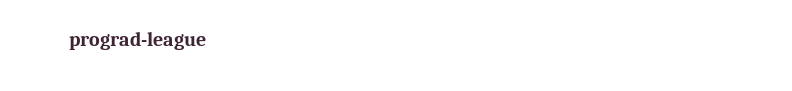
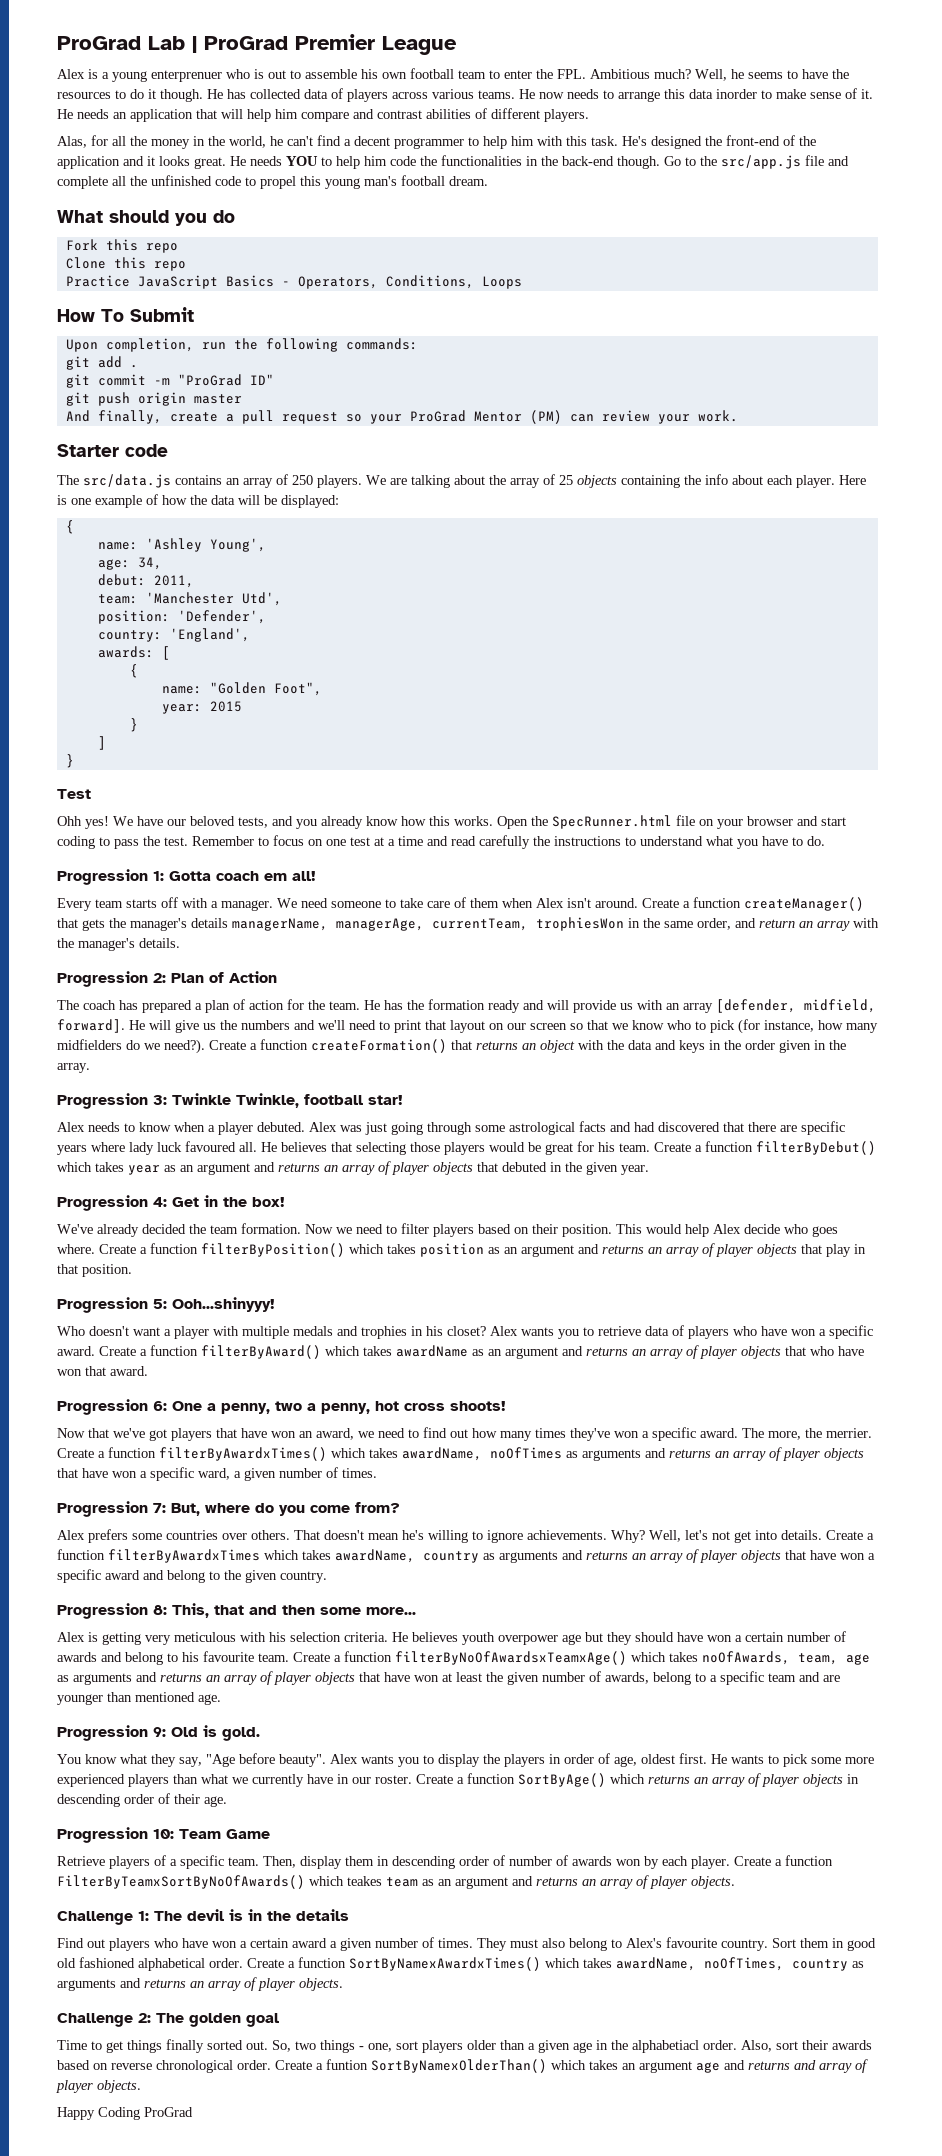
[69,31,206,50] prograd-league -> [57,34,457,55] [57,68,849,82] [57,88,873,102] [57,108,589,122] [57,135,816,149] [57,155,849,169] [57,175,488,189] [57,210,235,226] [65,239,178,253] [65,257,186,271] [65,275,522,289] [57,307,194,322] [65,338,418,352] [65,356,138,370] [65,374,274,388] [65,392,242,406] [65,410,738,424] [57,444,168,457] [57,474,866,488] [57,494,339,508] [65,520,74,534] [97,538,266,552] [97,557,162,570] [97,574,194,588] [97,592,282,606] [97,610,266,624] [97,628,250,642] [97,646,170,660] [129,664,138,678] [161,682,322,696] [161,701,242,714] [129,718,138,732] [97,736,106,750] [65,754,74,768] [57,789,91,799] [57,815,846,829] [57,835,825,849] [57,869,316,885] [57,897,864,911] [57,917,879,931] [57,938,180,951] [57,971,277,987] [57,999,876,1013] [57,1019,878,1034] [57,1039,846,1054] [57,1063,90,1073] [57,1093,403,1109] [57,1121,845,1135] [57,1141,876,1155] [57,1161,649,1175] [57,1195,285,1211] [57,1223,838,1237] [57,1243,866,1257] [57,1264,132,1277] [57,1297,275,1313] [57,1325,873,1339] [57,1345,864,1359] [57,1366,148,1376] [57,1399,506,1415] [57,1427,872,1441] [57,1447,864,1461] [57,1467,377,1481] [57,1501,400,1517] [57,1529,874,1543] [57,1549,875,1563] [57,1569,327,1583] [57,1603,416,1619] [57,1631,846,1645] [57,1651,870,1665] [57,1671,840,1685] [57,1692,221,1705] [57,1725,260,1741] [57,1753,874,1767] [57,1773,859,1787] [57,1793,227,1807] [57,1827,270,1843] [57,1855,833,1869] [57,1875,735,1889] [57,1909,349,1925] [57,1937,876,1951] [57,1957,864,1971] [57,1977,343,1991] [57,2013,279,2027] [57,2039,872,2053] [57,2059,868,2073] [56,2080,141,2093] [57,2107,193,2120] ProGrad Lab | ProGrad Premier League // Alex is a young enterprenuer who is out to assemble his own football team to enter the FPL. Ambitious much? Well, he seems to have the resources to do it though. He has collected data of players across various teams. He now needs to arrange this data inorder to make sense of it. He needs an application that will help him compare and contrast abilities of different players. // Alas, for all the money in the world, he can't find a decent programmer to help him with this task. He's designed the front-end of the application and it looks great. He needs YOU to help him code the functionalities in the back-end though. Go to the src/app.js file and complete all the unfinished code to propel this young man's football dream. // What should you do // Fork this repo // Clone this repo // Practice JavaScript Basics - Operators, Conditions, Loops // How To Submit // Upon completion, run the following commands: // git add . // git commit -m "ProGrad ID" // git push origin master // And finally, create a pull request so your ProGrad Mentor (PM) can review your work. // Starter code // The src/data.js contains an array of 250 players. We are talking about the array of 25 objects containing the info about each player. Here is one example of how the data will be displayed: // { // name: 'Ashley Young', // age: 34, // debut: 2011, // team: 'Manchester Utd', // position: 'Defender', // country: 'England', // awards: [ // { // name: "Golden Foot", // year: 2015 // } // ] // } // Test // Ohh yes! We have our beloved tests, and you already know how this works. Open the SpecRunner.html file on your browser and start coding to pass the test. Remember to focus on one test at a time and read carefully the instructions to understand what you have to do. // Progression 1: Gotta coach em all! // Every team starts off with a manager. We need someone to take care of them when Alex isn't around. Create a function createManager() that gets the manager's details managerName, managerAge, currentTeam, trophiesWon in the same order, and return an array with the manager's details. // Progression 2: Plan of Action // The coach has prepared a plan of action for the team. He has the formation ready and will provide us with an array [defender, midfield, forward]. He will give us the numbers and we'll need to print that layout on our screen so that we know who to pick (for instance, how many midfielders do we need?). Create a function createFormation() that returns an object with the data and keys in the order given in the array. // Progression 3: Twinkle Twinkle, football star! // Alex needs to know when a player debuted. Alex was just going through some astrological facts and had discovered that there are specific years where lady luck favoured all. He believes that selecting those players would be great for his team. Create a function filterByDebut() which takes year as an argument and returns an array of player objects that debuted in the given year. // Progression 4: Get in the box! // We've already decided the team formation. Now we need to filter players based on their position. This would help Alex decide who goes where. Create a function filterByPosition() which takes position as an argument and returns an array of player objects that play in that position. // Progression 5: Ooh...shinyyy! // Who doesn't want a player with multiple medals and trophies in his closet? Alex wants you to retrieve data of players who have won a specific award. Create a function filterByAward() which takes awardName as an argument and returns an array of player objects that who have won that award. // Progression 6: One a penny, two a penny, hot cross shoots! // Now that we've got players that have won an award, we need to find out how many times they've won a specific award. The more, the merrier. Create a function filterByAwardxTimes() which takes awardName, noOfTimes as arguments and returns an array of player objects that have won a specific ward, a given number of times. // Progression 7: But, where do you come from? // Alex prefers some countries over others. That doesn't mean he's willing to ignore achievements. Why? Well, let's not get into details. Create a function filterByAwardxTimes which takes awardName, country as arguments and returns an array of player objects that have won a specific award and belong to the given country. // Progression 8: This, that and then some more... // Alex is getting very meticulous with his selection criteria. He believes youth overpower age but they should have won a certain number of awards and belong to his favourite team. Create a function filterByNoOfAwardsxTeamxAge() which takes noOfAwards, team, age as arguments and returns an array of player objects that have won at least the given number of awards, belong to a specific team and are younger than mentioned age. // Progression 9: Old is gold. // You know what they say, "Age before beauty". Alex wants you to display the players in order of age, oldest first. He wants to pick some more experienced players than what we currently have in our roster. Create a function SortByAge() which returns an array of player objects in descending order of their age. // Progression 10: Team Game // Retrieve players of a specific team. Then, display them in descending order of number of awards won by each player. Create a function FilterByTeamxSortByNoOfAwards() which teakes team as an argument and returns an array of player objects. // Challenge 1: The devil is in the details // Find out players who have won a certain award a given number of times. They must also belong to Alex's favourite country. Sort them in good old fashioned alphabetical order. Create a function SortByNamexAwardxTimes() which takes awardName, noOfTimes, country as arguments and returns an array of player objects. // Challenge 2: The golden goal // Time to get things finally sorted out. So, two things - one, sort players older than a given age in the alphabetiacl order. Also, sort their awards based on reverse chronological order. Create a funtion SortByNamexOlderThan() which takes an argument age and returns and array of player objects. // Happy Coding ProGrad

